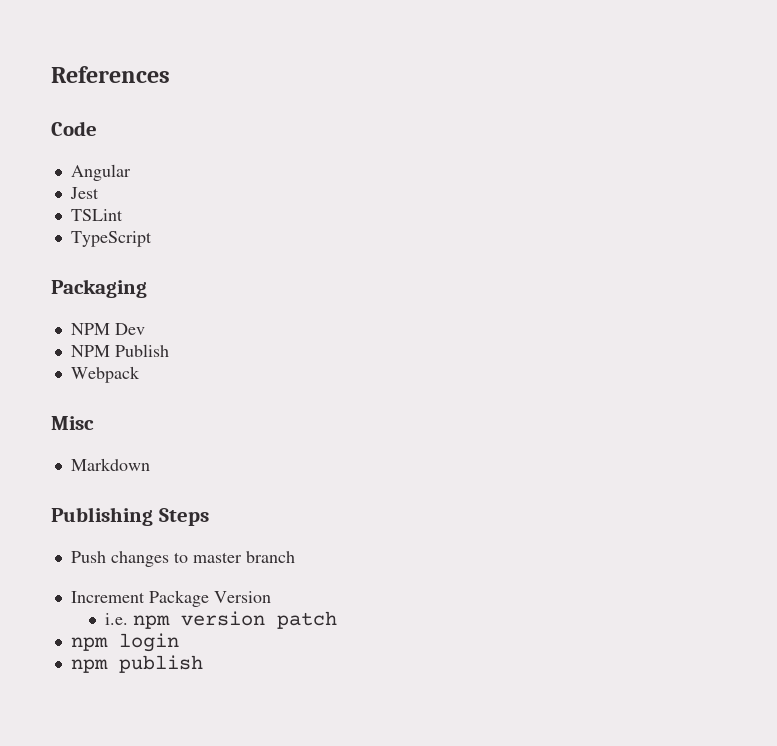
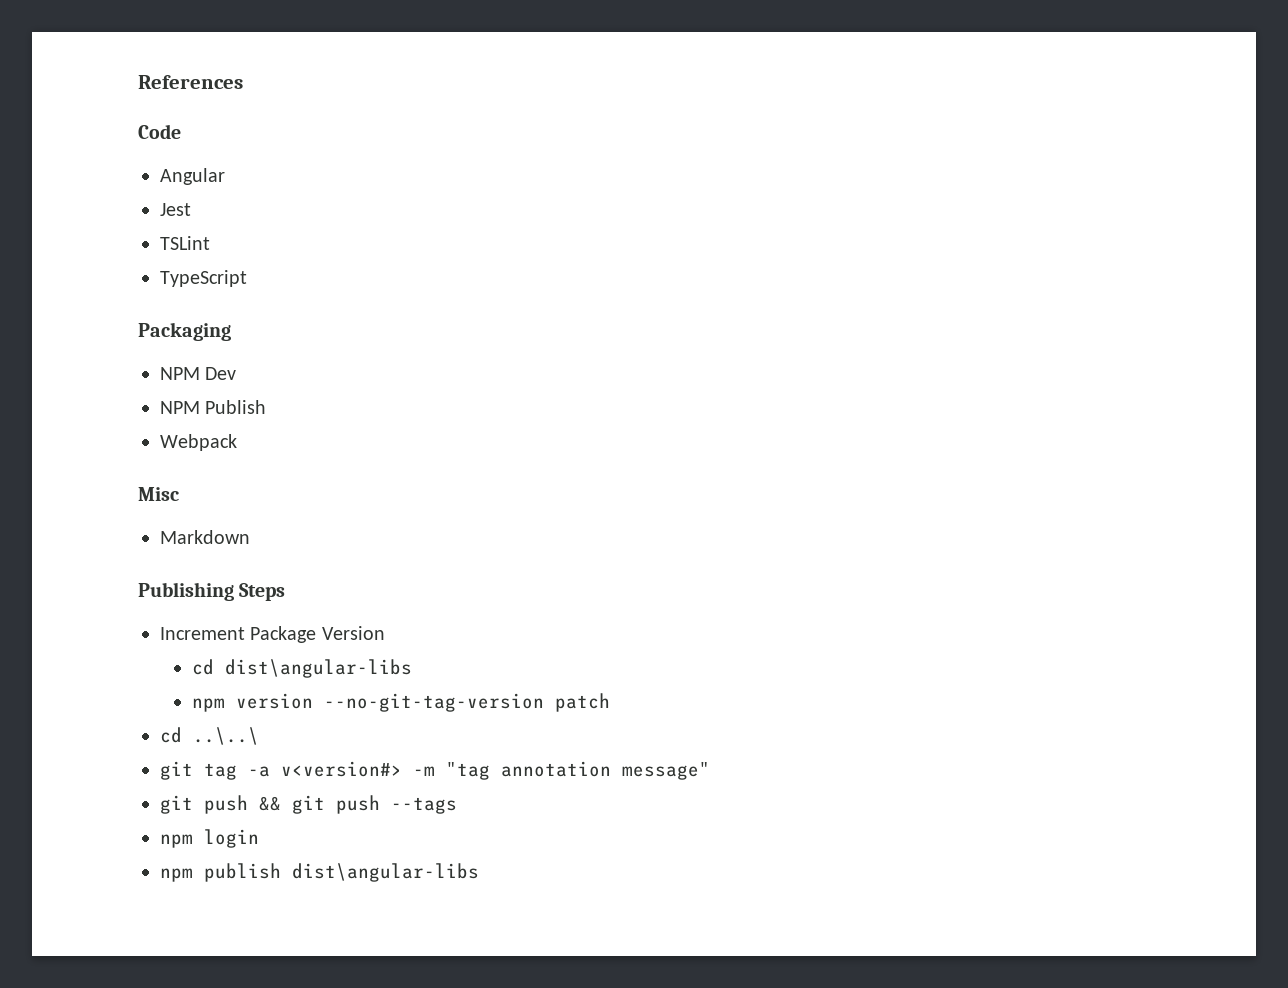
[70,551,295,567] // Push changes to master branch -> (286, 592) none
[105,613,129,625] i.e. -> [192,659,413,678] cd dist\angular-libs //
(266, 618) none -> [324,693,545,712] --no-git-tag-version
(338, 620) none -> [160,727,259,745] [160,761,710,780] [160,795,457,814] // cd ..\..\ // git tag -a v<version#> -m "tag annotation message" // git push && git push --tags
(203, 664) none -> [292,863,479,882] dist\angular-libs

